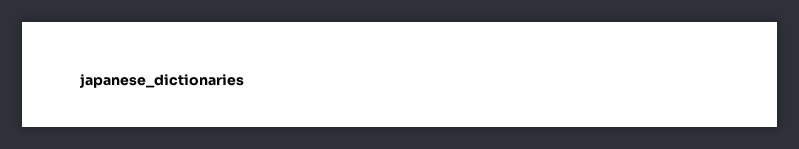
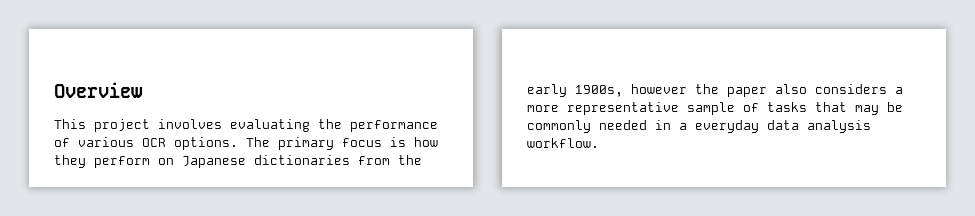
[80,74,244,88] japanese_dictionaries -> [54,82,143,98] [54,119,438,132] [54,137,438,150] [54,155,422,168] [527,84,903,97] [527,102,903,115] [527,120,871,133] [527,138,599,148] Overview // This project involves evaluating the performance of various OCR options. The primary focus is how they perform on Japanese dictionaries from the early 1900s, however the paper also considers a more representative sample of tasks that may be commonly needed in a everyday data analysis workflow.

